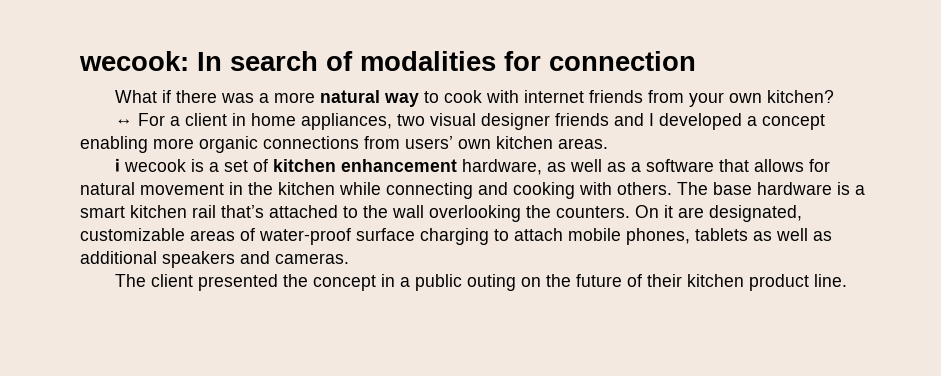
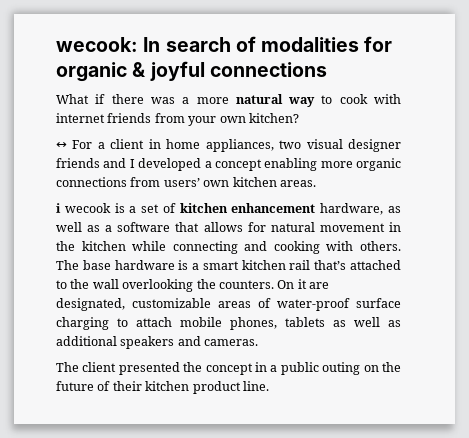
[549,51,696,71] connection -> [56,61,327,82] organic & joyful connections

